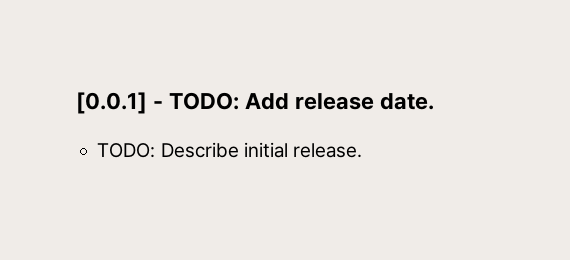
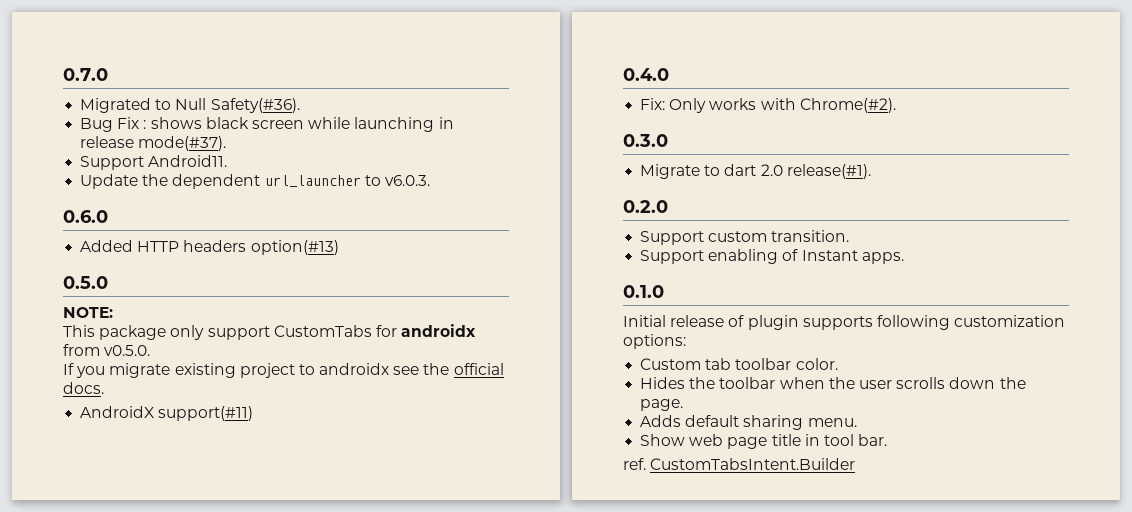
[76,92,435,114] [97,142,363,158] [0.0.1] - TODO: Add release date. // TODO: Describe initial release. -> [63,68,108,81] [80,98,300,113] [80,117,454,132] [80,136,227,151] [80,155,228,170] [80,174,430,189] [63,210,108,223] [80,240,339,255] [63,276,108,289] [63,307,113,318] [63,324,477,340] [63,344,151,356] [63,363,504,378] [63,382,104,394] [80,406,254,421] [623,68,669,81] [640,98,896,113] [623,134,668,147] [640,164,871,179] [623,200,668,213] [640,230,850,245] [640,249,904,264] [623,285,664,298] [623,315,1066,330] [623,334,686,349] [640,358,838,370] [640,377,1026,389] [640,399,684,411] [640,415,857,430] [640,434,888,449] [623,458,856,470] 0.7.0 // Migrated to Null Safety(#36). // Bug Fix : shows black screen while launching in release mode(#37). // Support Android11. // Update the dependent url_launcher to v6.0.3. // 0.6.0 // Added HTTP headers option(#13) // 0.5.0 // NOTE: // This package only support CustomTabs for androidx from v0.5.0. // If you migrate existing project to androidx see the official docs. // AndroidX support(#11) // 0.4.0 // Fix: Only works with Chrome(#2). // 0.3.0 // Migrate to dart 2.0 release(#1). // 0.2.0 // Support custom transition. // Support enabling of Instant apps. // 0.1.0 // Initial release of plugin supports following customization options: // Custom tab toolbar color. // Hides the toolbar when the user scrolls down the page. // Adds default sharing menu. // Show web page title in tool bar. // ref. CustomTabsIntent.Builder

